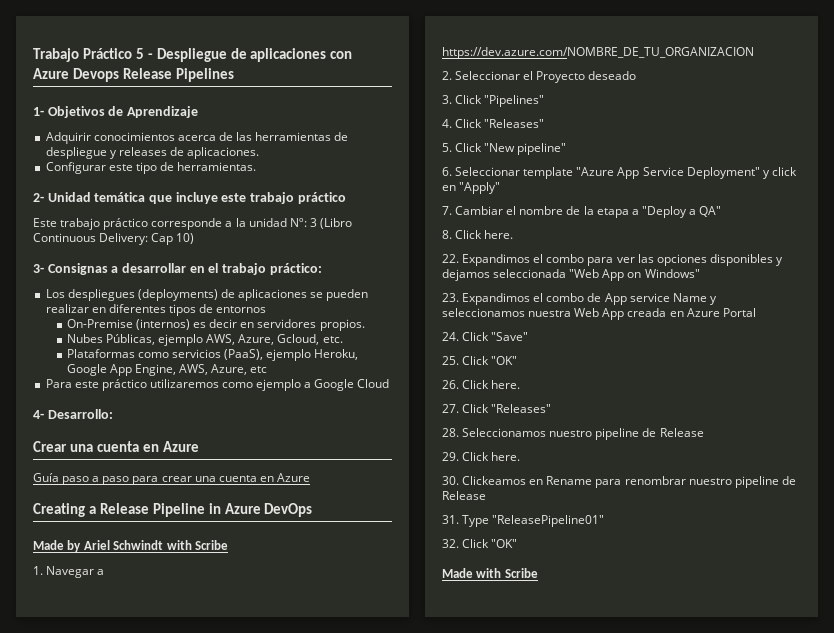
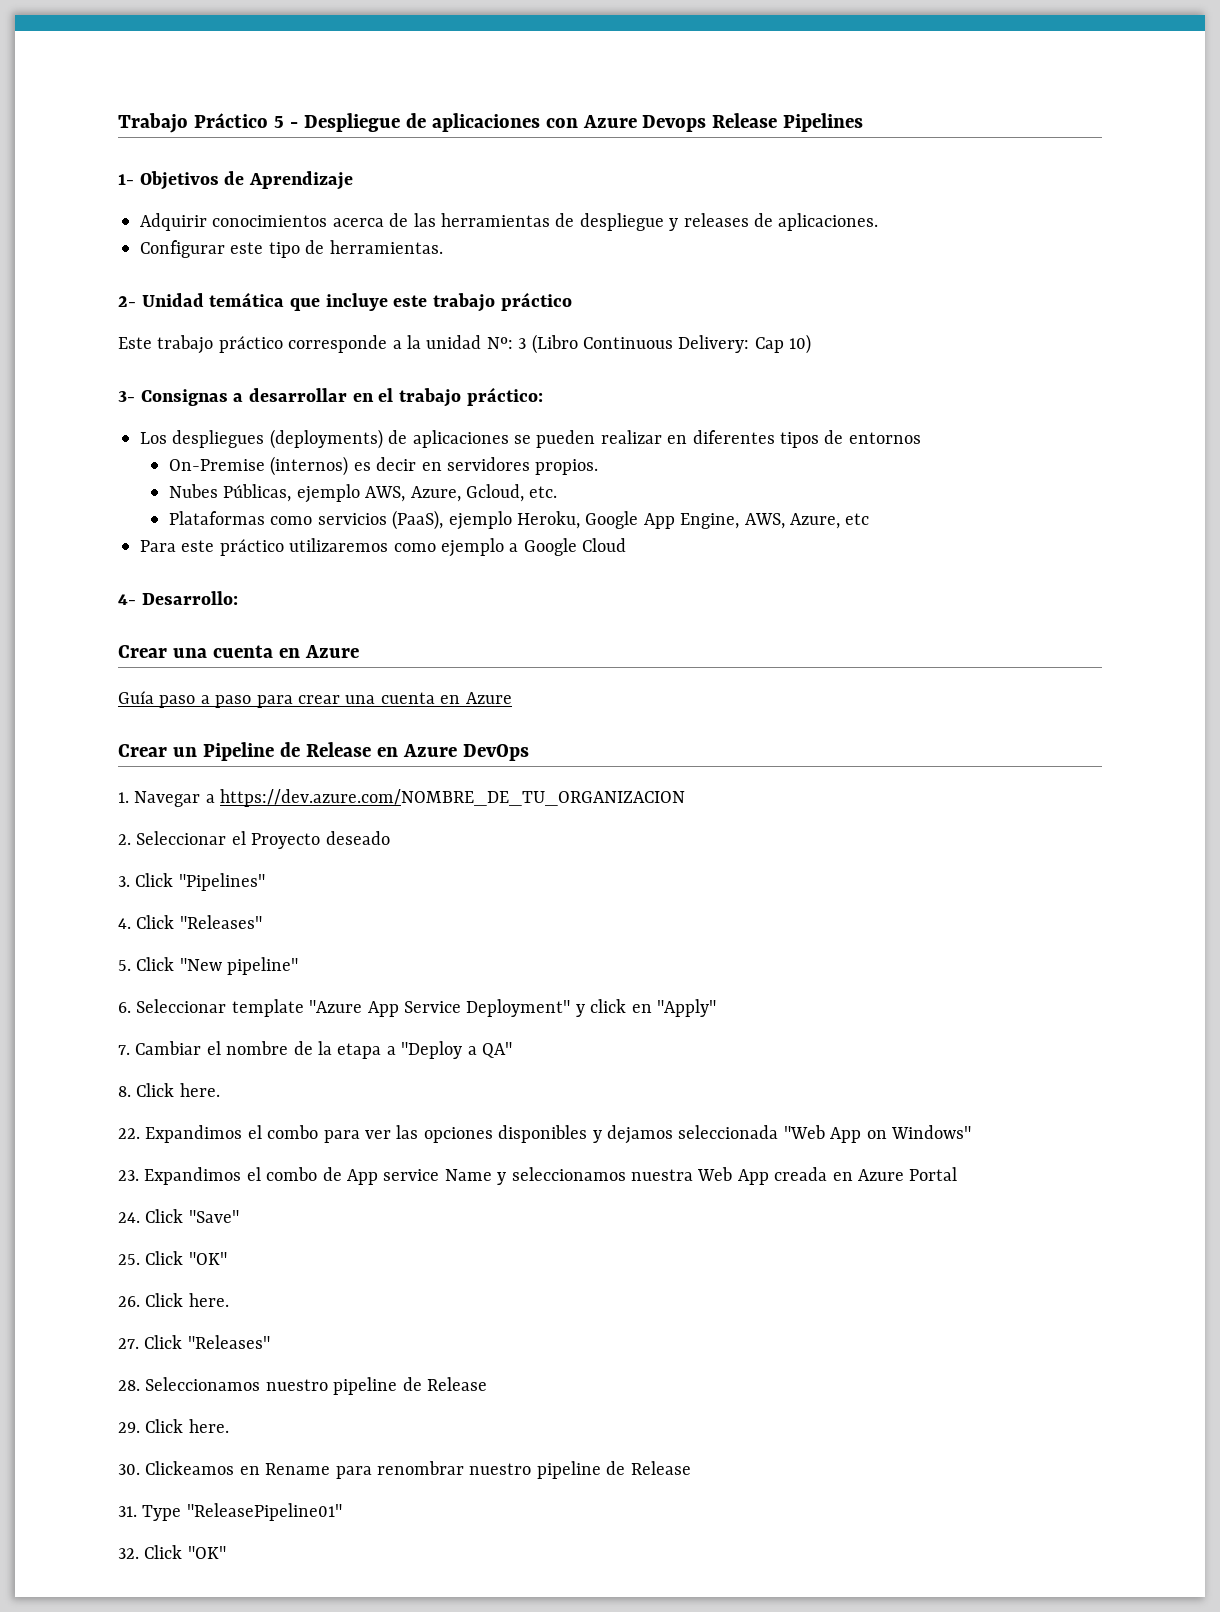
[33,503,313,517] [33,540,228,552] Creating a Release Pipeline in Azure DevOps // Made by Ariel Schwindt with Scribe -> [118,742,529,761] Crear un Pipeline de Release en Azure DevOps
[442,568,538,578] // Made with Scribe -> (226, 1552) none

